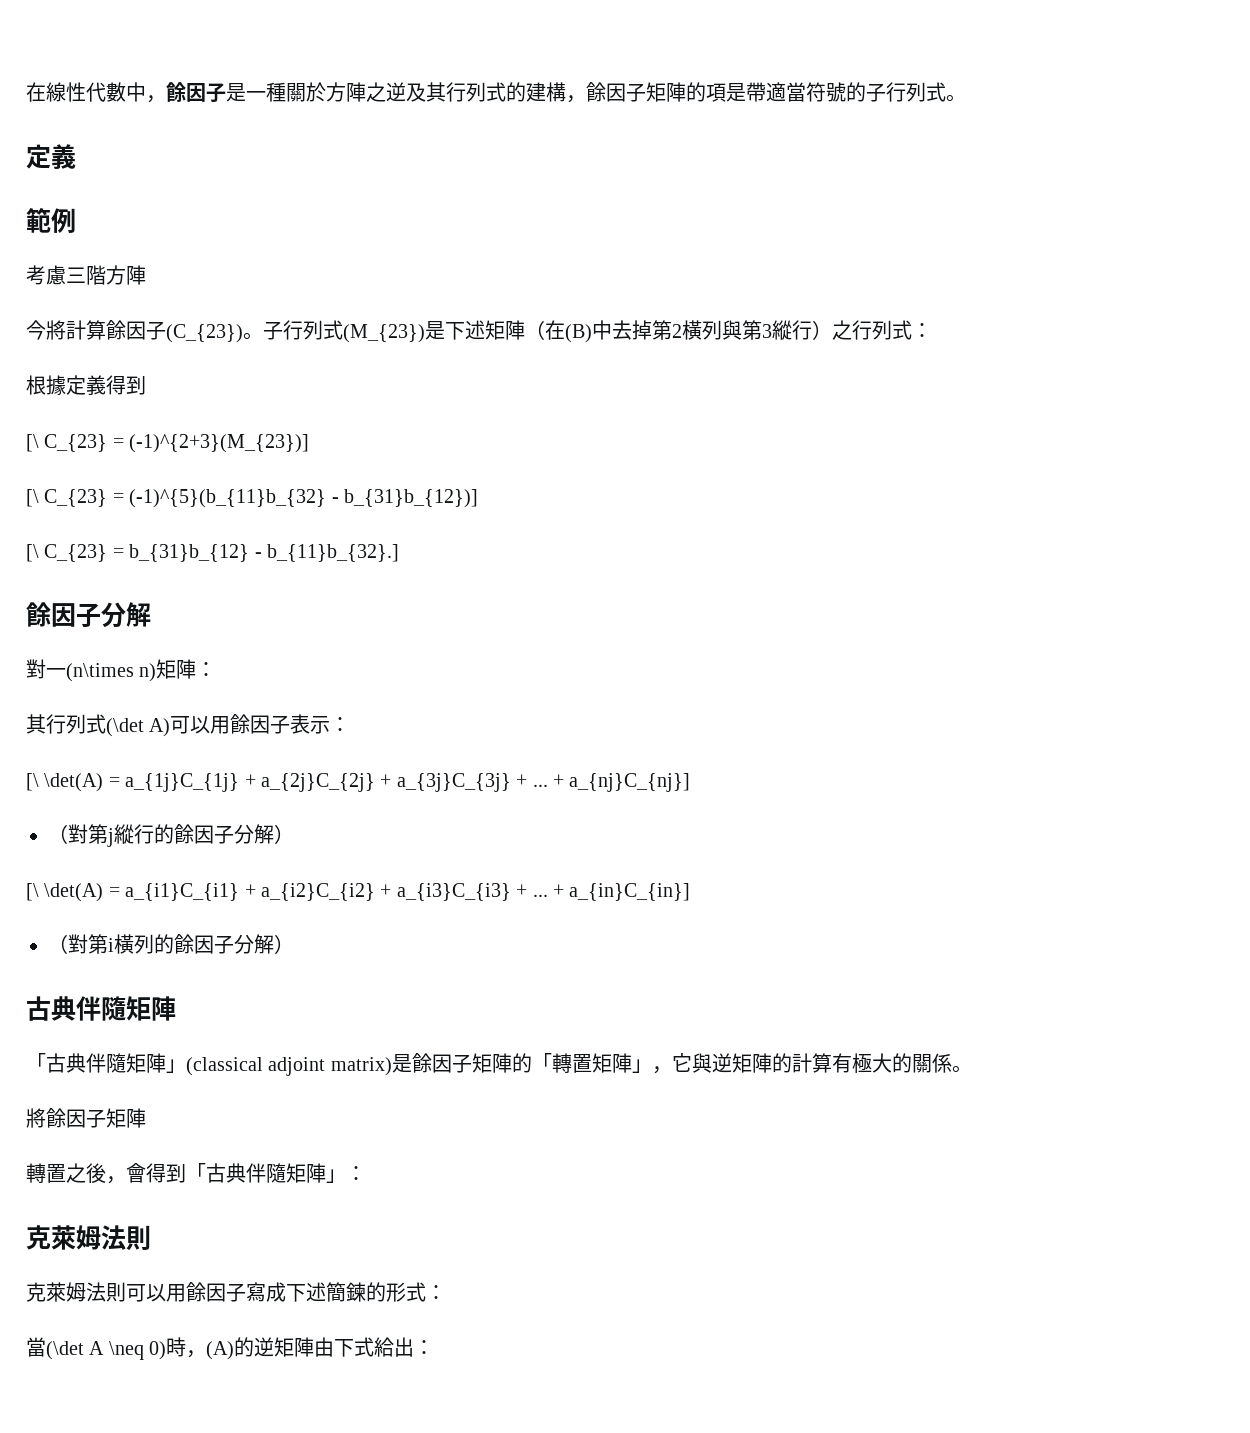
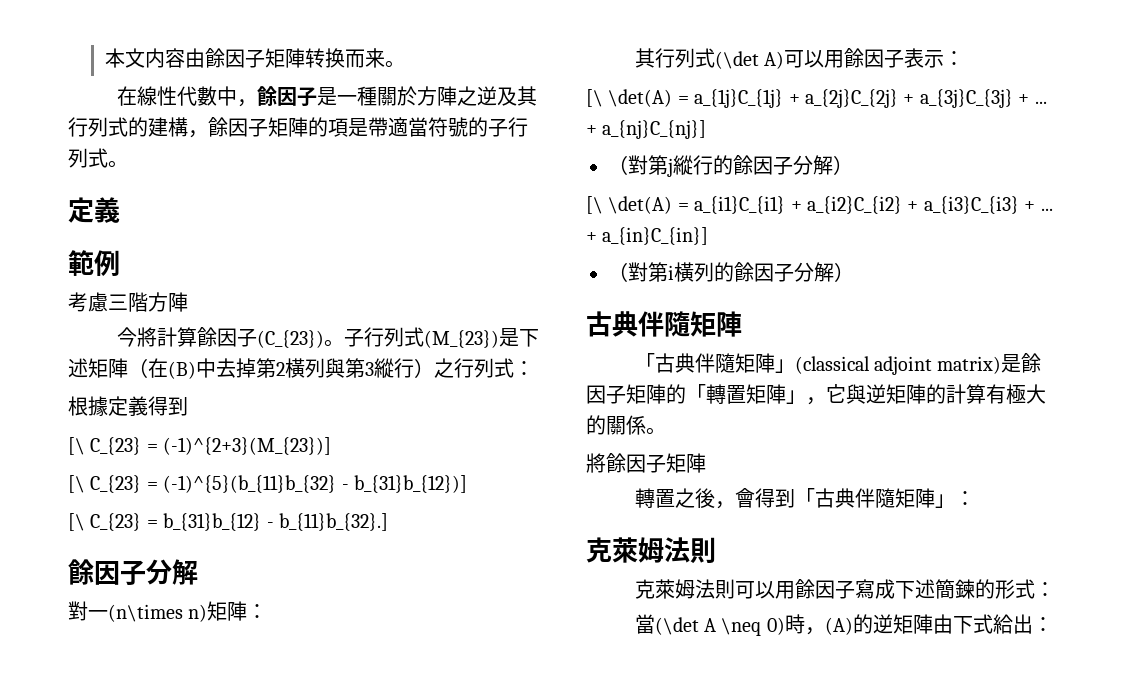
(26, 92) none -> [104,48,405,68] 本文内容由餘因子矩陣转换而来。 //

